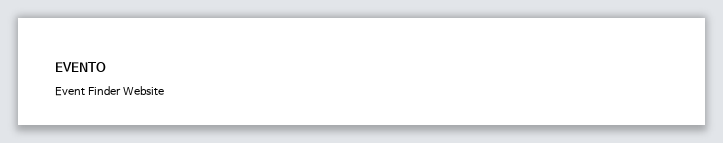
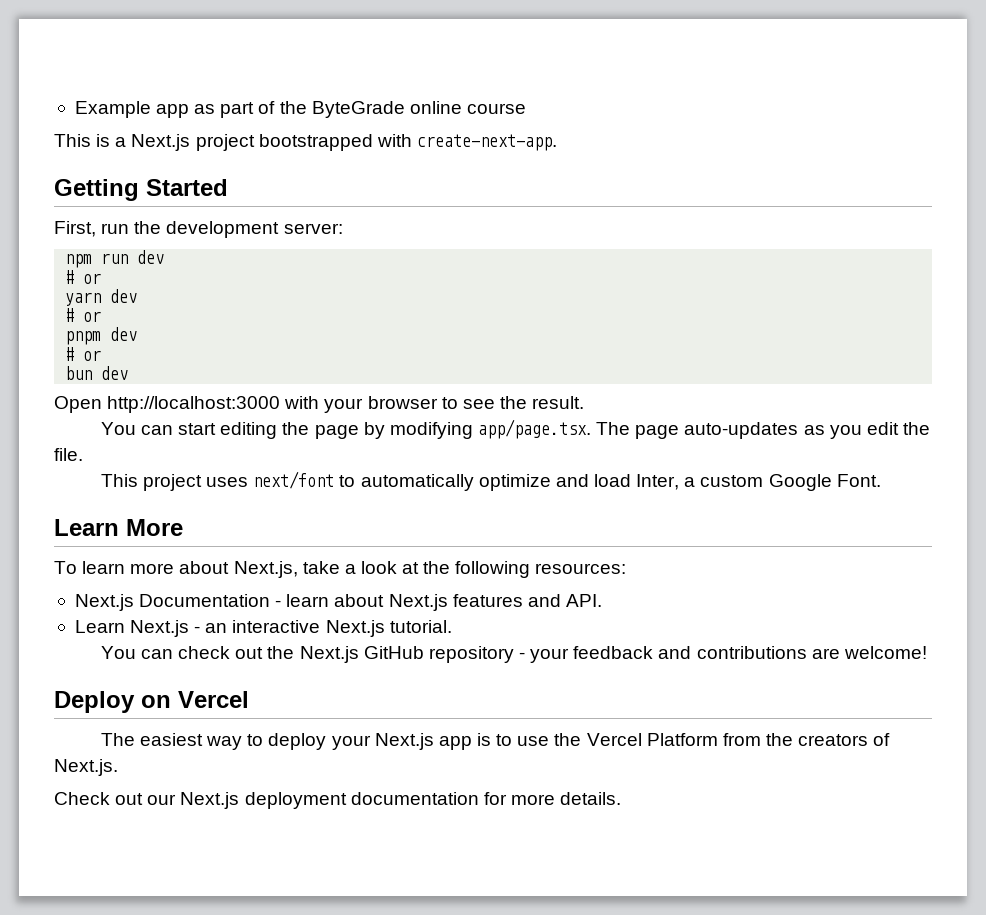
[55,62,106,72] [55,86,164,96] EVENTO // Event Finder Website -> [74,101,526,118] [54,134,557,151] [54,179,228,201] [54,221,343,238] [65,250,165,268] [65,270,102,284] [65,289,138,306] [65,308,102,322] [65,327,138,345] [65,347,102,361] [65,366,129,380] [54,396,585,413] [100,419,930,439] [54,448,83,461] [100,471,881,491] [54,519,183,536] [54,561,627,578] [74,594,602,611] [74,620,452,637] [100,646,927,663] [54,691,249,713] [100,733,891,750] [54,759,118,776] [54,792,622,809] Example app as part of the ByteGrade online course // This is a Next.js project bootstrapped with create-next-app. // Getting Started // First, run the development server: // npm run dev // # or // yarn dev // # or // pnpm dev // # or // bun dev // Open http://localhost:3000 with your browser to see the result. // You can start editing the page by modifying app/page.tsx. The page auto-updates as you edit the file. // This project uses next/font to automatically optimize and load Inter, a custom Google Font. // Learn More // To learn more about Next.js, take a look at the following resources: // Next.js Documentation - learn about Next.js features and API. // Learn Next.js - an interactive Next.js tutorial. // You can check out the Next.js GitHub repository - your feedback and contributions are welcome! // Deploy on Vercel // The easiest way to deploy your Next.js app is to use the Vercel Platform from the creators of Next.js. // Check out our Next.js deployment documentation for more details.

